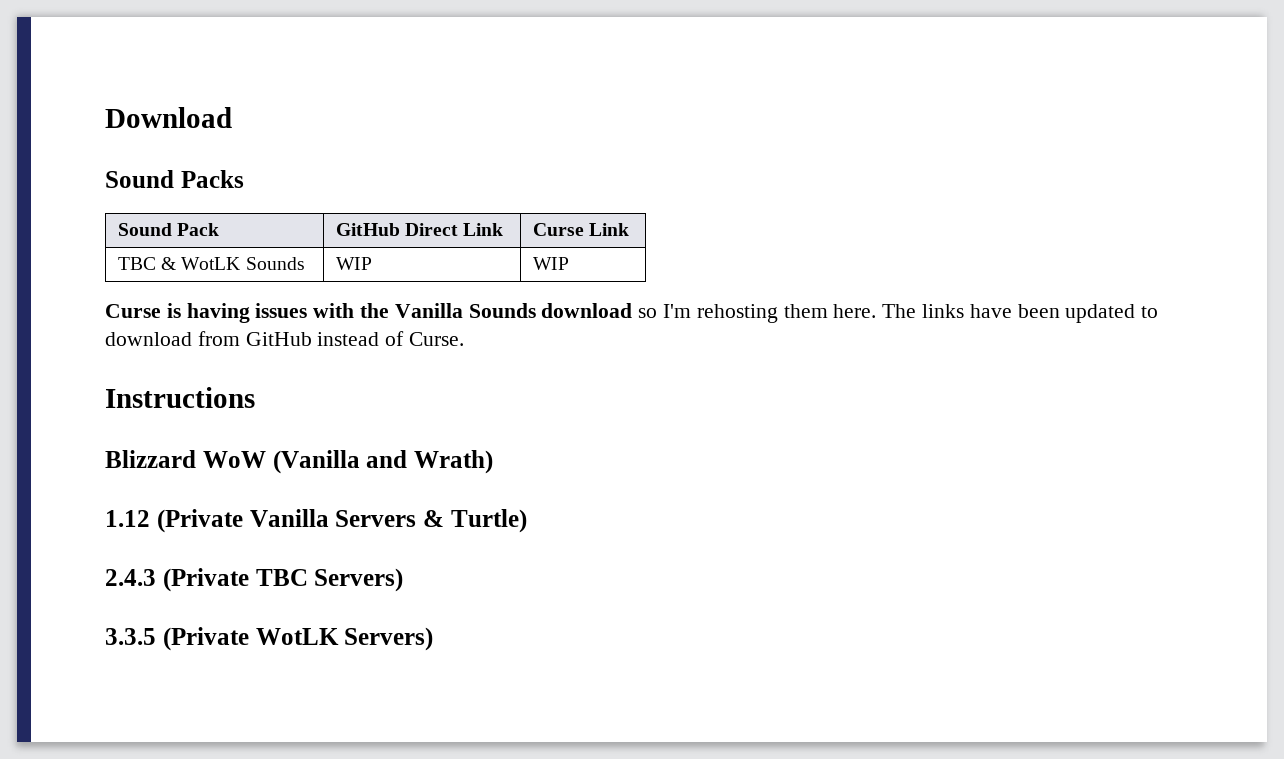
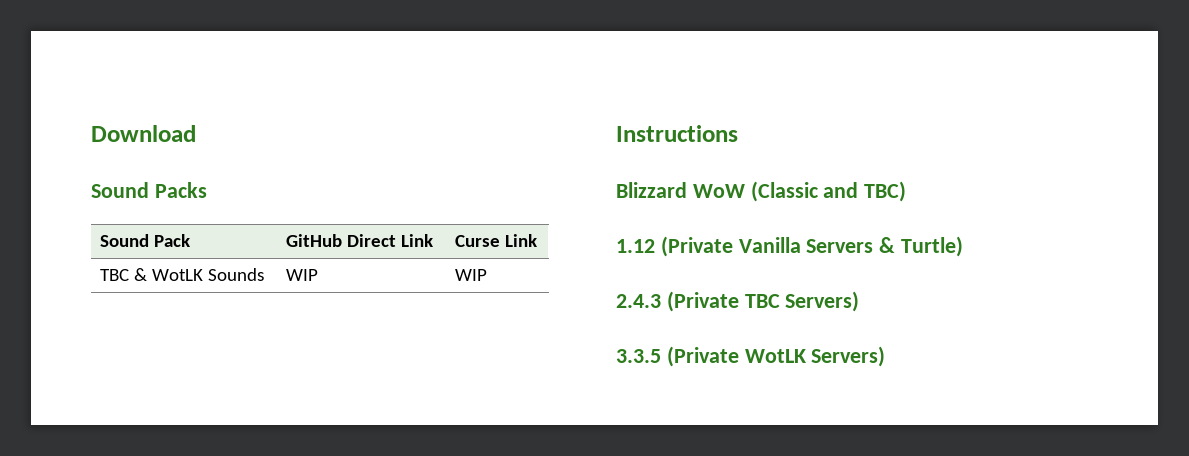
[105,303,1159,323] [105,331,465,346] // Curse is having issues with the Vanilla Sounds download so I'm rehosting them here. The links have been updated to download from GitHub instead of Curse. -> (487, 275) none
[272,450,493,474] (Vanilla and Wrath) -> [750,181,907,202] (Classic and TBC)

